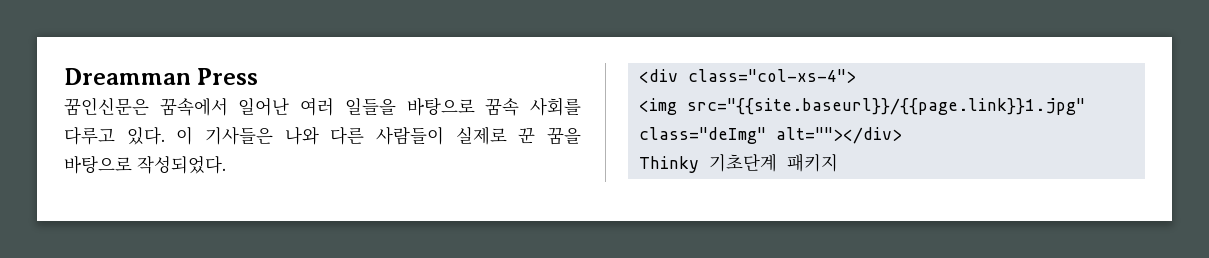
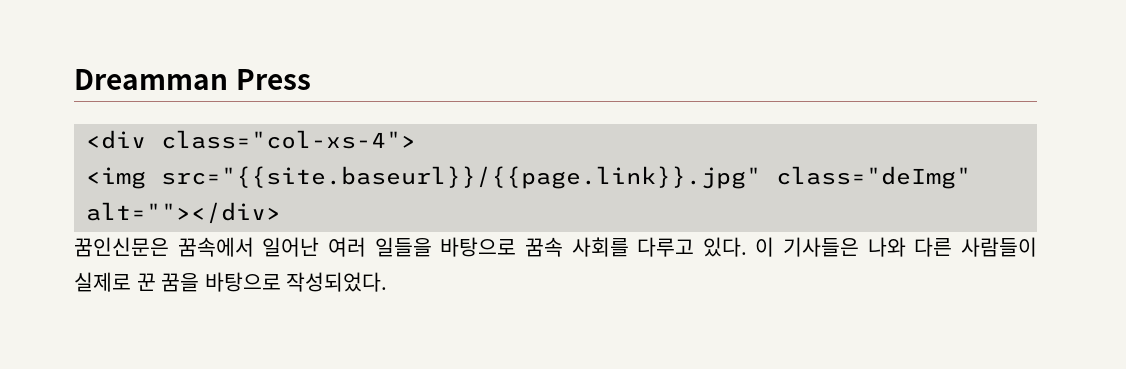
(259, 76) none -> [86,130,417,149] [86,166,972,189] [86,202,282,224] // <div class="col-xs-4"> // <img src="{{site.baseurl}}/{{page.link}}.jpg" class="deImg" alt=""></div>
[638,69,856,83] [638,98,1085,115] [638,127,902,144] [638,153,838,173] // <div class="col-xs-4"> // <img src="{{site.baseurl}}/{{page.link}}1.jpg" class="deImg" alt=""></div> // Thinky 기초단계 패키지 -> (388, 282) none

